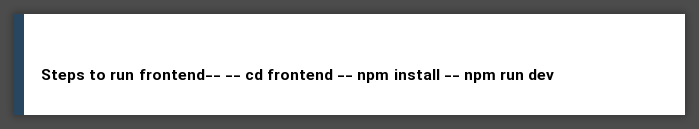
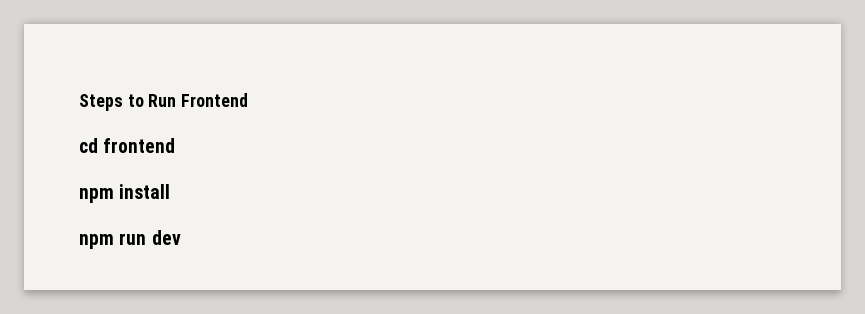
[110,69,241,80] run frontend-- -- -> [148,93,249,107] Run Frontend //
[337,75,354,80] -- -> (176, 145) //
[443,75,460,80] -- -> (171, 191) //

